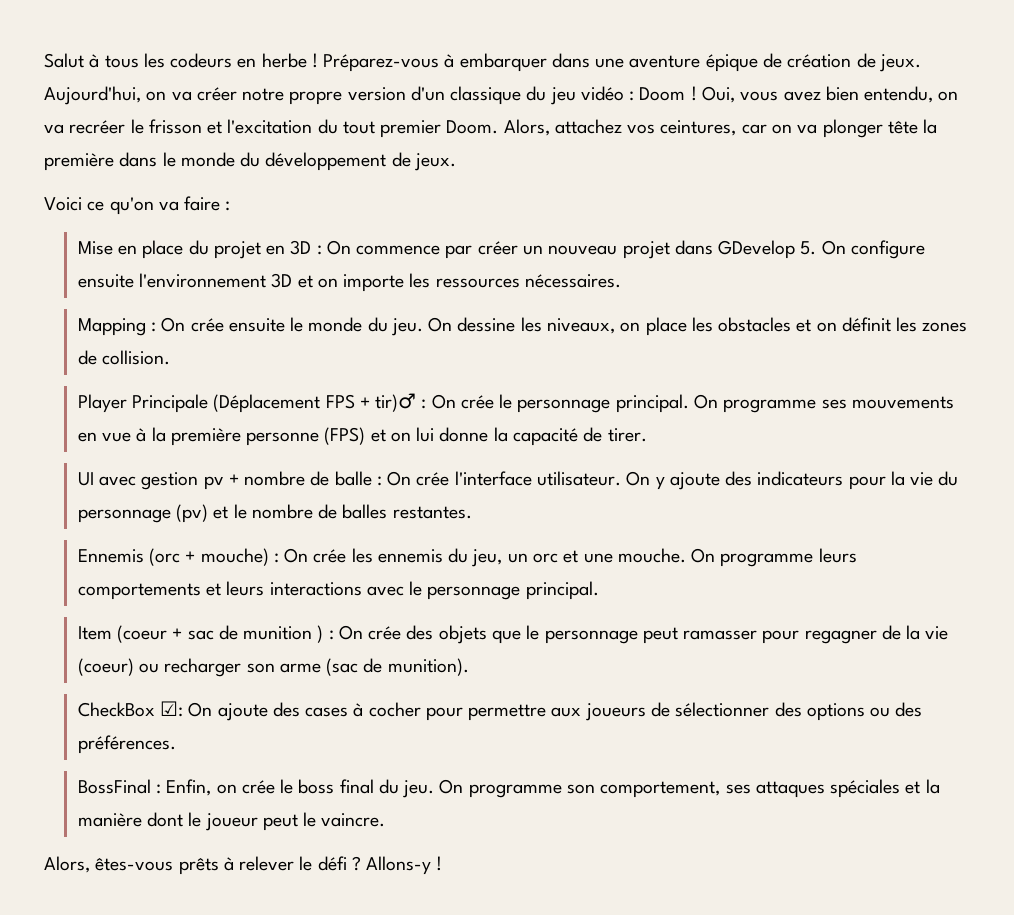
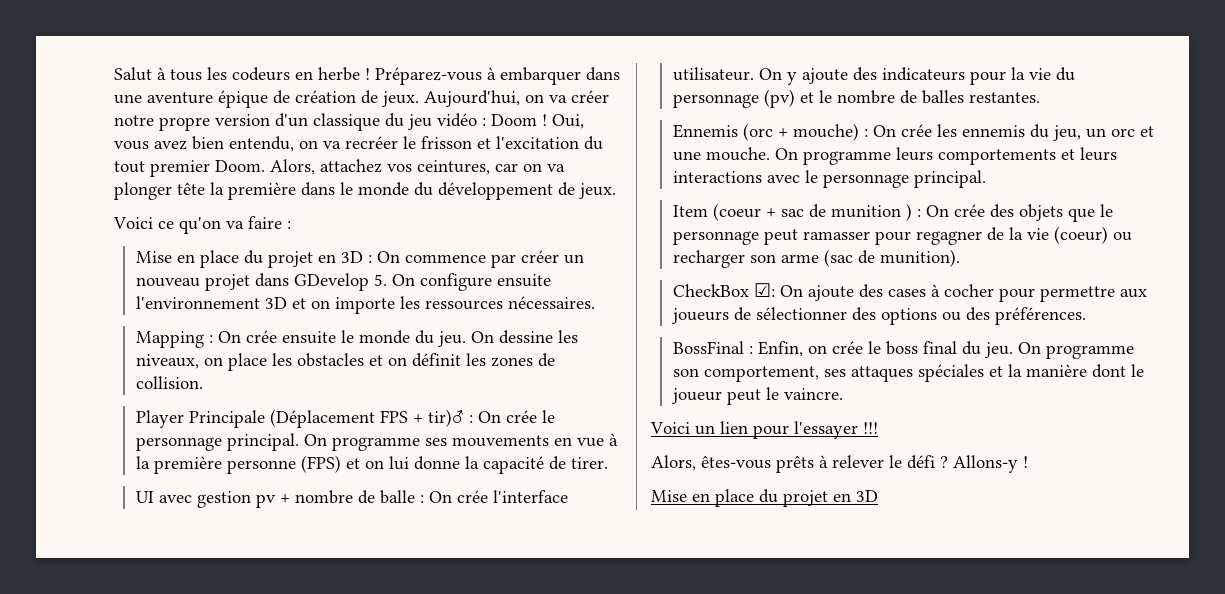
(386, 820) none -> [650,421,878,439] // Voici un lien pour l'essayer !!!
(443, 863) none -> [651,489,878,507] // Mise en place du projet en 3D

